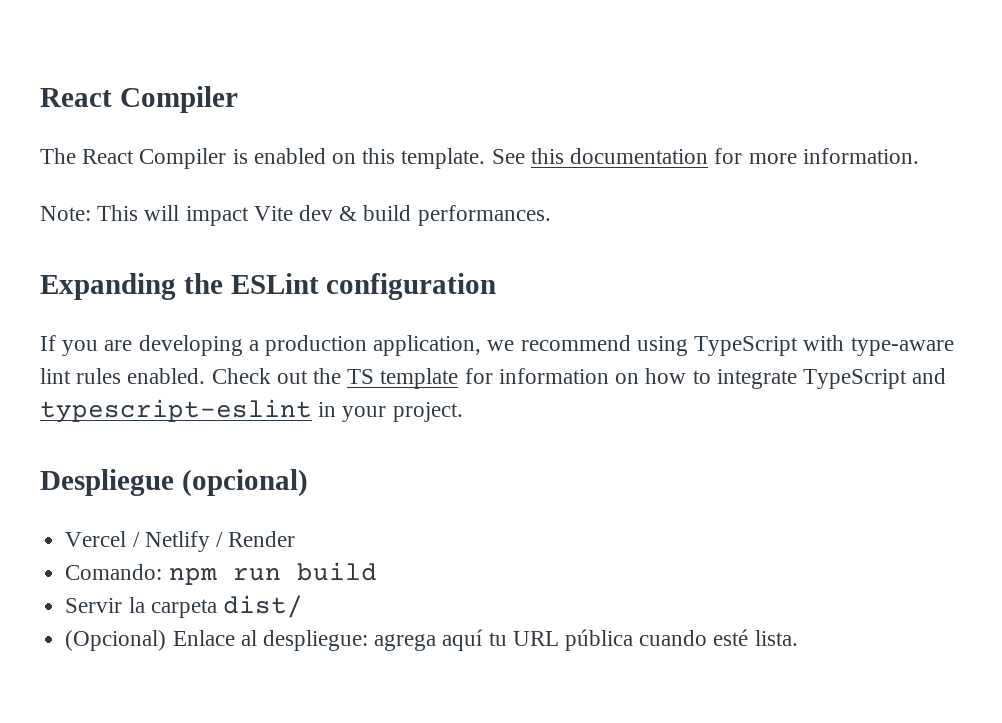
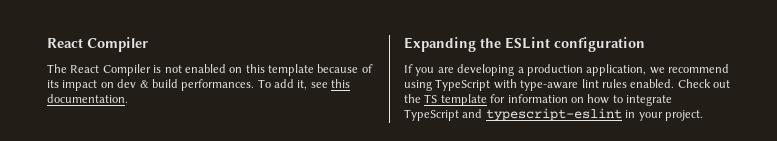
(248, 156) none -> [164,65,182,73] not
[401,148,919,169] [40,205,551,226] template. See this documentation for more information. // Note: This will impact Vite dev & build performances. -> [268,64,373,76] [47,79,351,91] [47,94,128,103] template because of its impact on dev & build performances. To add it, see this documentation.
[40,469,308,497] [65,531,296,552] [65,562,377,585] [65,595,303,618] [65,629,798,651] // Despliegue (opcional) // Vercel / Netlify / Render // Comando: npm run build // Servir la carpeta dist/ // (Opcional) Enlace al despliegue: agrega aquí tu URL pública cuando esté lista. -> (703, 115) none

